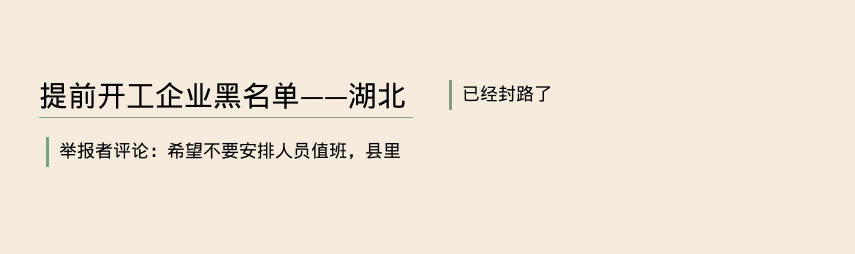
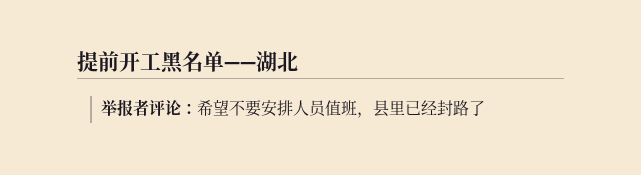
[155,82,213,108] 企业 -> (161, 61) none

